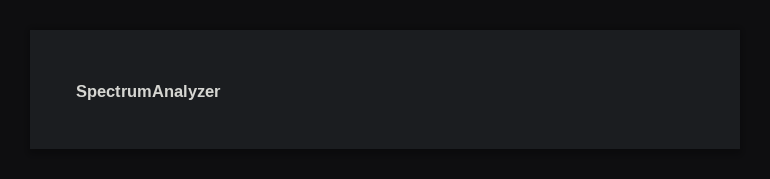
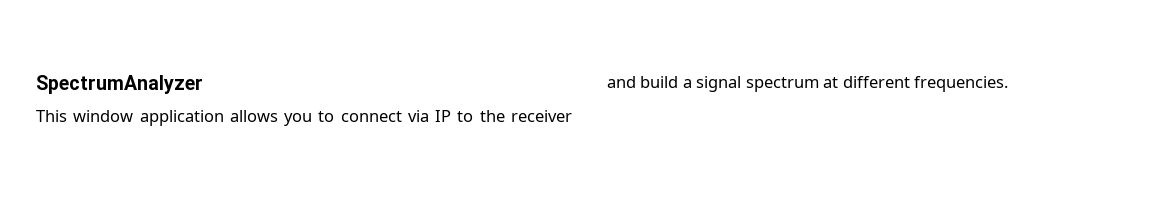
(221, 92) none -> [36,110,572,126] [607,76,1009,92] // This window application allows you to connect via IP to the receiver and build a signal spectrum at different frequencies.

